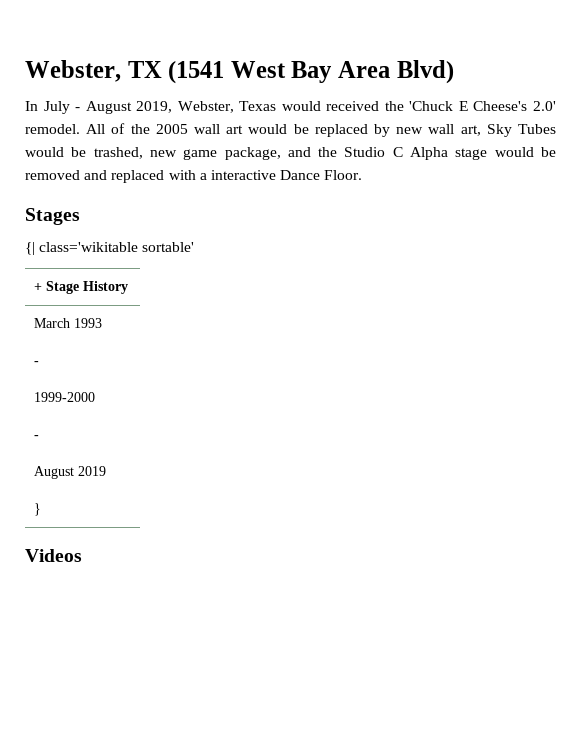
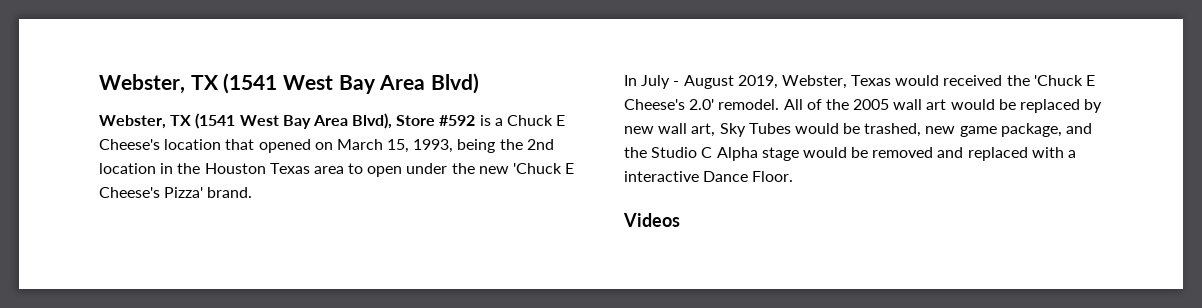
(454, 72) none -> [99,113,566,129] [99,139,554,153] [99,163,575,177] [99,187,253,198] // Webster, TX (1541 West Bay Area Blvd), Store #592 is a Chuck E Cheese's location that opened on March 15, 1993, being the 2nd location in the Houston Texas area to open under the new 'Chuck E Cheese's Pizza' brand.
[25,208,80,225] [25,242,195,255] [33,281,128,294] [33,318,102,328] [33,361,39,365] [33,392,95,402] [33,435,39,439] [33,466,106,479] [33,503,41,516] // Stages // {| class='wikitable sortable' // + Stage History // March 1993 // - // 1999-2000 // - // August 2019 // } -> (794, 176) none

